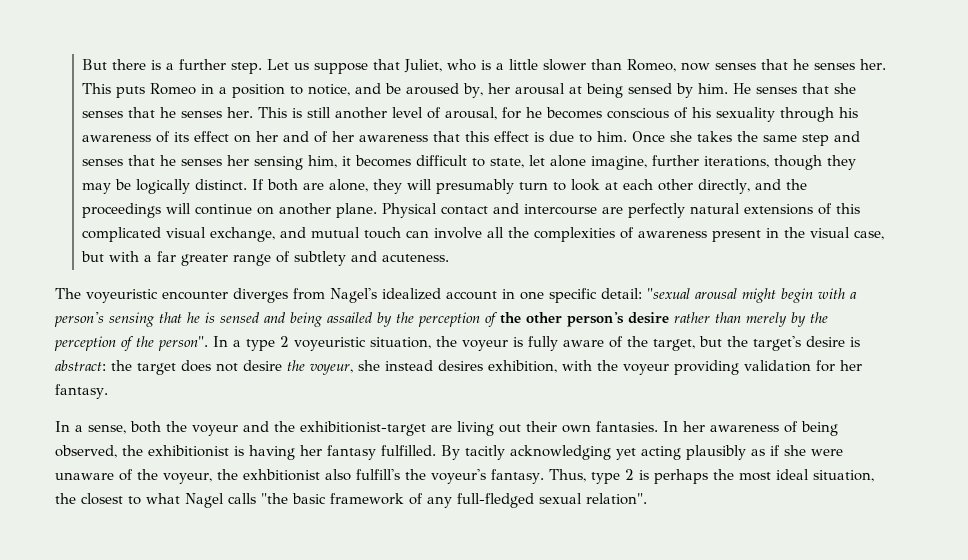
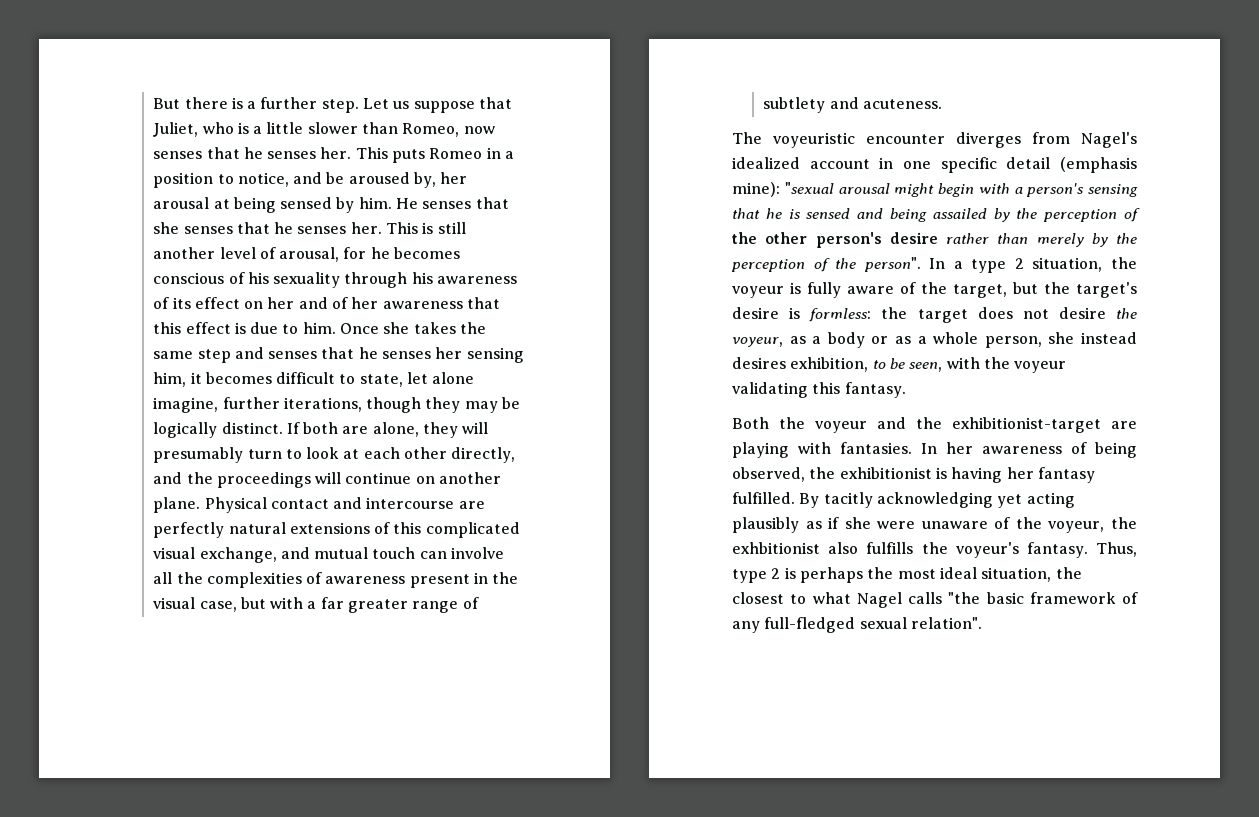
[601,288,642,299] detail: -> [1006,157,1137,173] [732,182,780,197] detail (emphasis mine):
[294,337,366,351] voyeuristic -> (1024, 263) none
[55,360,106,371] abstract: -> [809,308,872,322] formless:
[358,360,862,375] [55,384,108,399] [55,421,161,434] she instead desires exhibition, with the voyeur providing validation for her fantasy. // In a sense, both -> [789,332,1137,348] [732,357,1067,373] [732,382,906,398] [732,417,769,429] as a body or as a whole person, she instead desires exhibition, to be seen, with the voyeur validating this fantasy. // Both
[457,421,591,436] living out their own -> [732,442,831,458] playing with
[356,469,400,480] fulfill's -> [866,542,914,554] fulfills

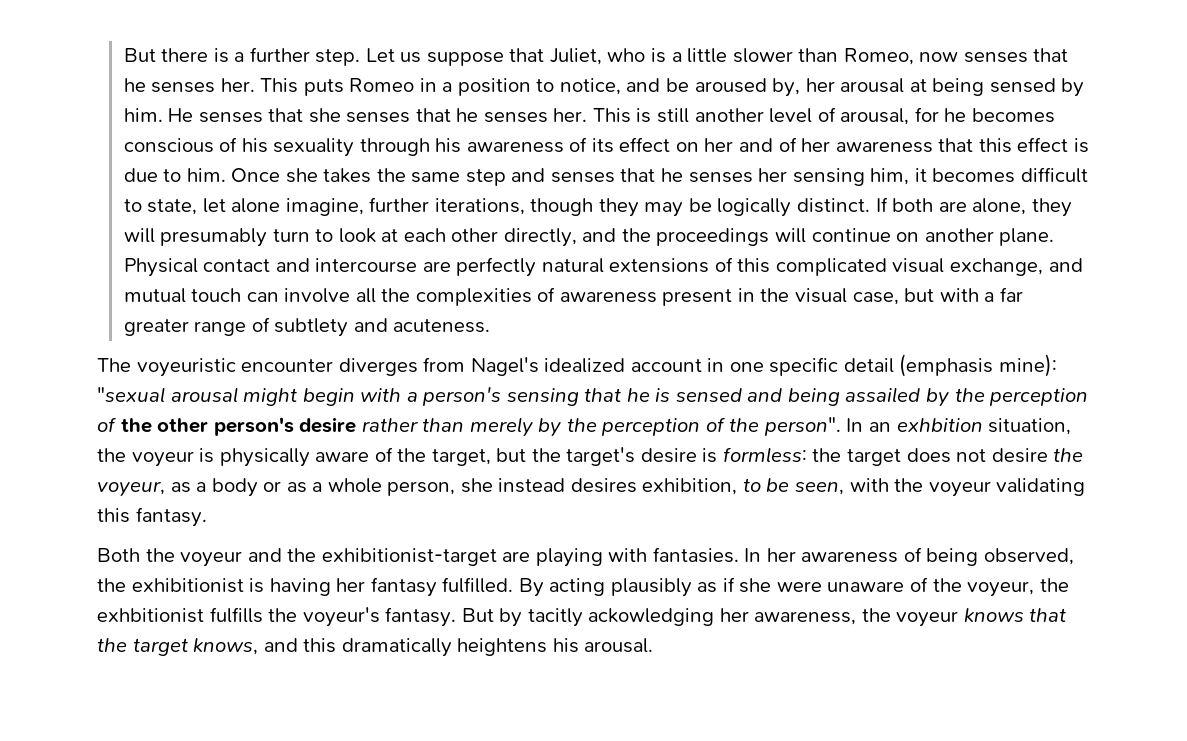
[953,258,1024,273] a type 2 -> [869,418,983,432] an exhbition
[807,282,841,298] fully -> [219,448,310,467] physically
[823,492,1023,508] tacitly acknowledging yet -> (544, 587) none
[828,542,859,554] also -> (204, 615) none
[1096,542,1137,557] [732,567,1082,583] [732,592,1138,608] [732,617,982,633] Thus, type 2 is perhaps the most ideal situation, the closest to what Nagel calls "the basic framework of any full-fledged sexual relation". -> [461,608,1067,627] [97,638,654,657] But by tacitly ackowledging her awareness, the voyeur knows that the target knows, and this dramatically heightens his arousal.

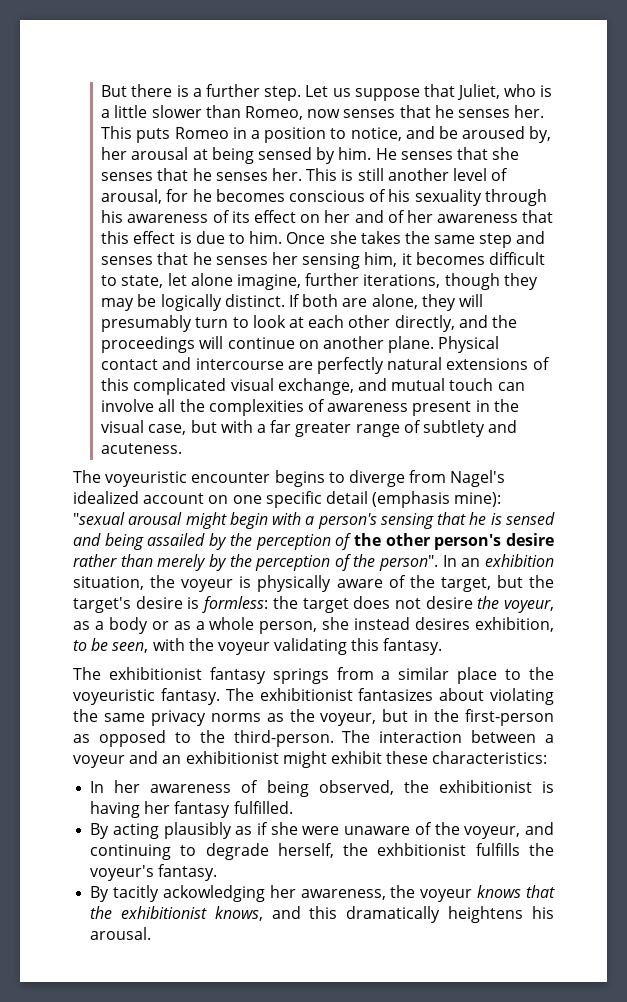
[338,358,418,376] diverges -> [274,470,405,487] begins to diverge
[707,358,725,372] in -> [208,495,229,504] on
[896,418,983,432] exhbition -> [484,554,554,567] exhibition
[97,547,739,567] Both the voyeur and the exhibitionist-target are playing with fantasies. -> [73,667,555,684] [73,688,554,705] [73,709,554,726] [73,730,554,747] [73,751,548,768] The exhibitionist fantasy springs from a similar place to the voyeuristic fantasy. The exhibitionist fantasizes about violating the same privacy norms as the voyeur, but in the first-person as opposed to the third-person. The interaction between a voyeur and an exhibitionist might exhibit these characteristics: //
(514, 585) none -> (293, 807) //
(1035, 589) none -> [525,822,555,835] [90,843,334,860] and continuing to degrade herself,
[461,608,523,627] But by -> [90,886,110,902] // By
[132,638,188,656] target -> [120,906,207,919] exhibitionist

